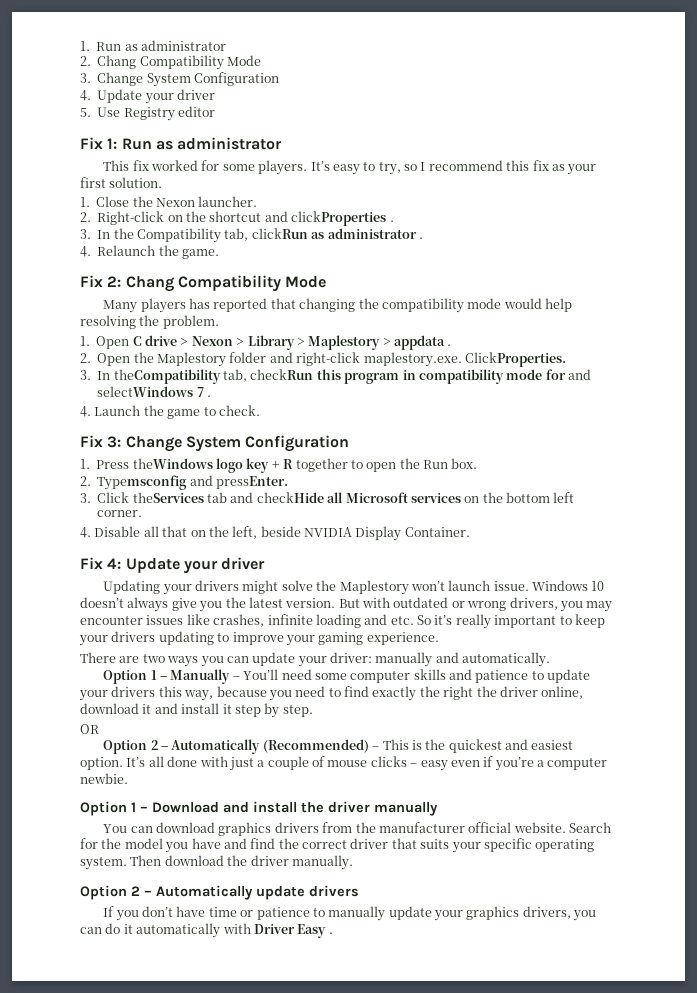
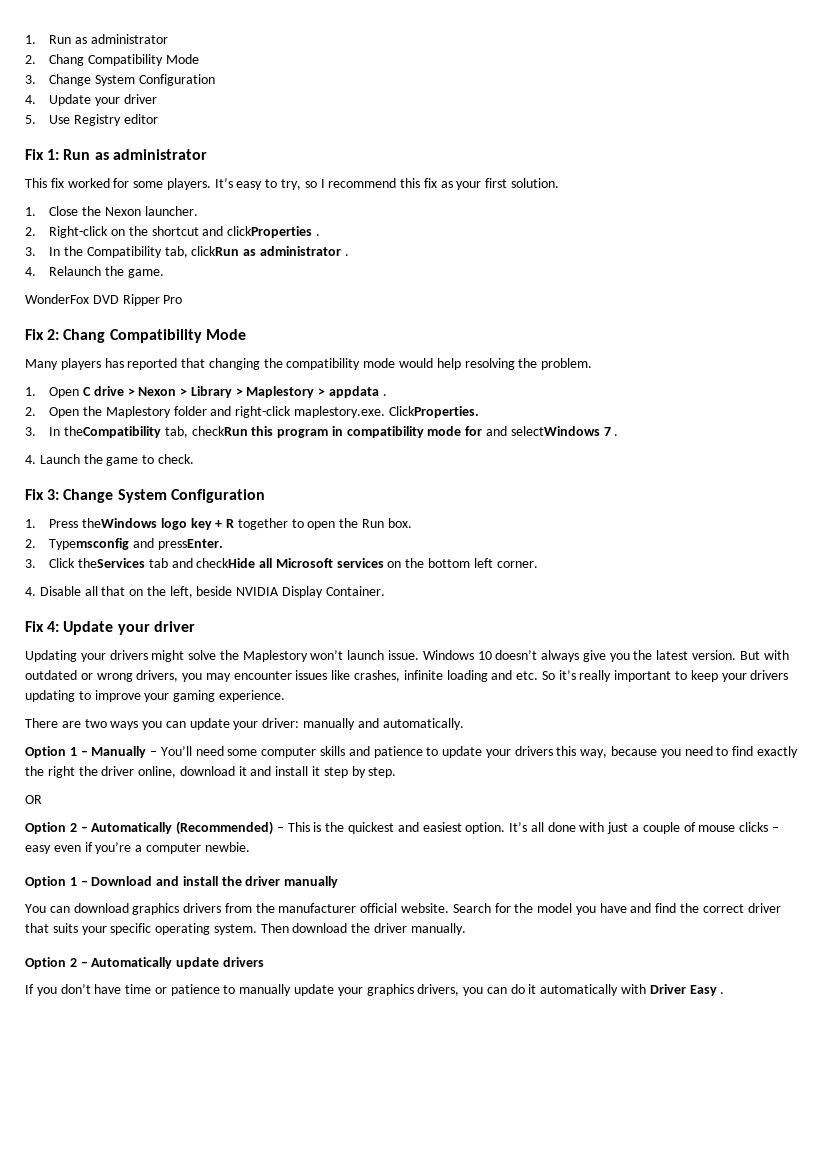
(219, 254) none -> [25,294,183,306] // WonderFox DVD Ripper Pro

